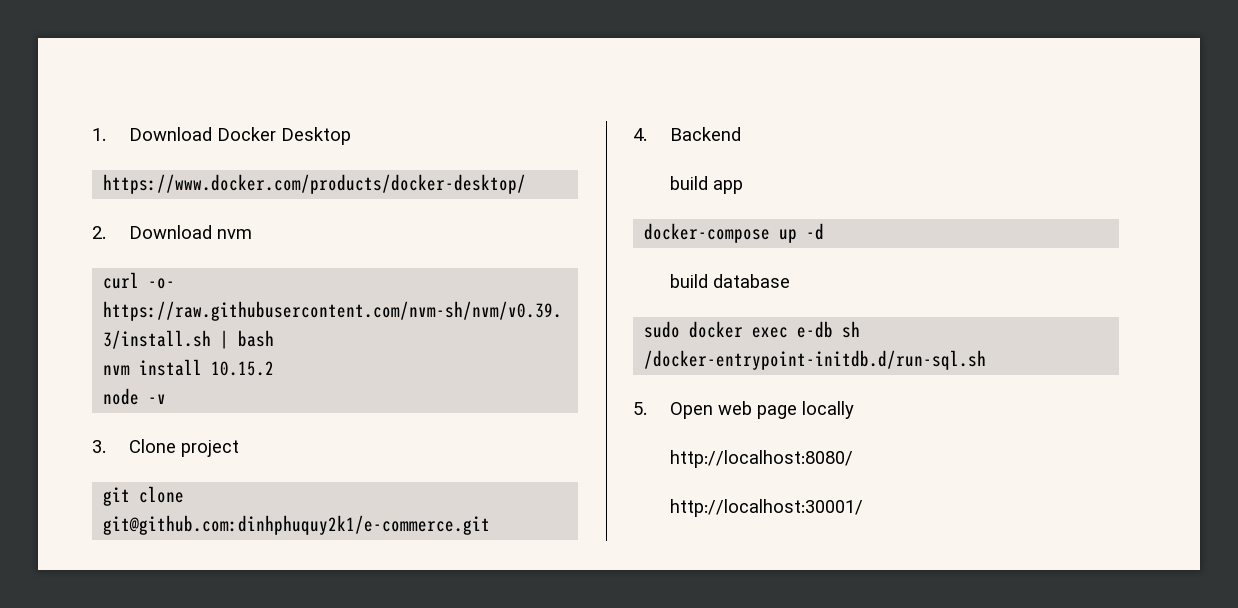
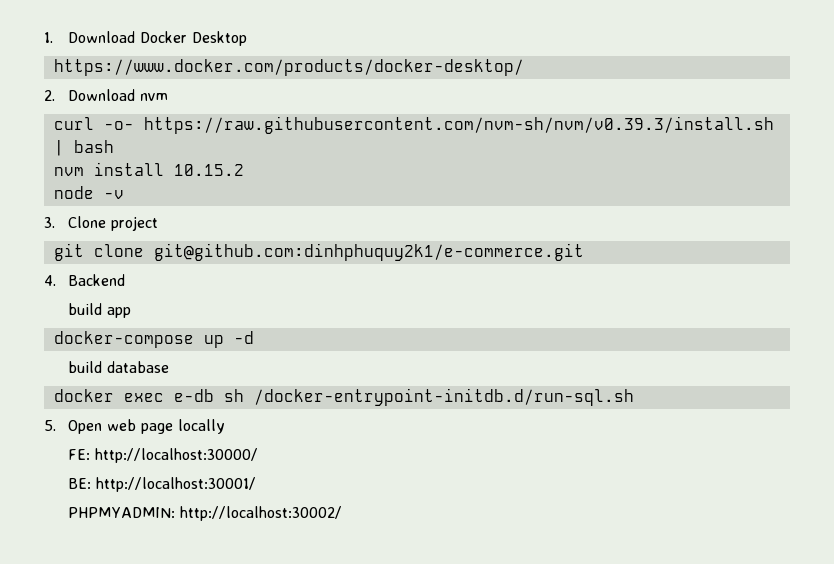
[644,321,681,338] sudo -> (170, 367) none
[669,450,853,468] http://localhost:8080/ // -> [68,448,259,463] [68,478,92,489] FE: http://localhost:30000/ // BE:
(863, 508) none -> [68,506,343,521] // PHPMYADMIN: http://localhost:30002/

